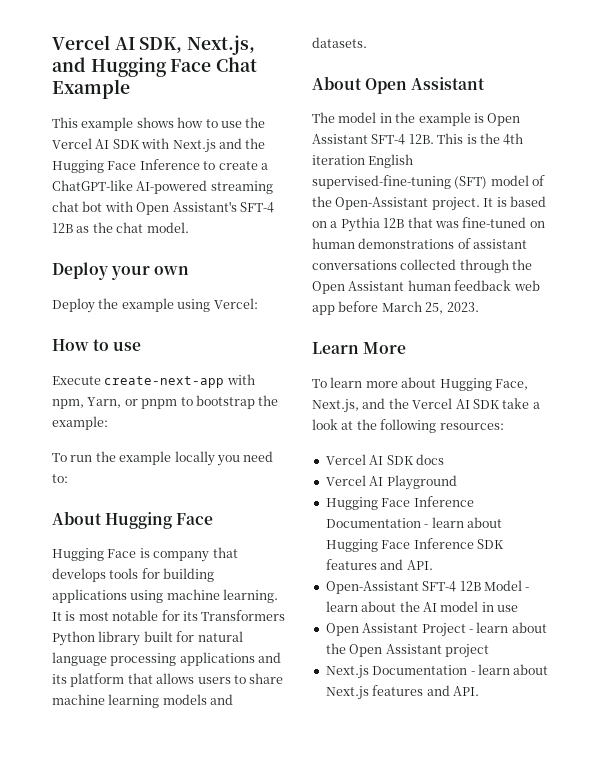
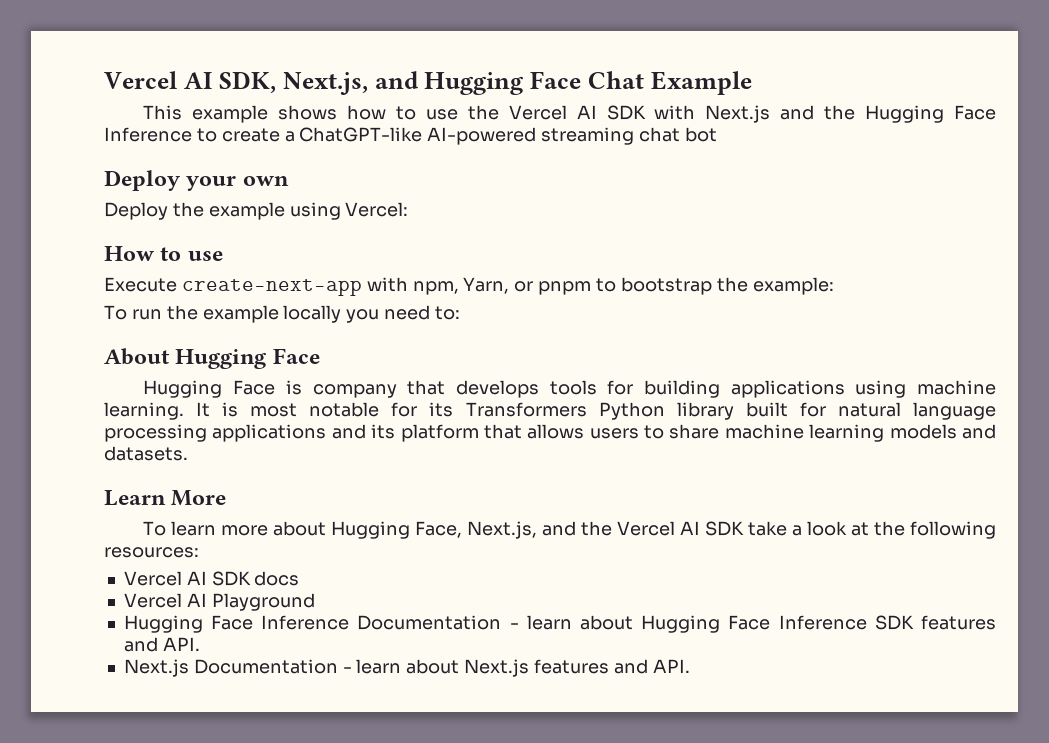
[104,201,274,215] [52,222,189,233] with Open Assistant's SFT-4 12B as the chat model. -> (717, 134) none
[312,76,486,94] [312,112,521,126] [312,133,524,145] [312,154,414,168] [312,175,546,189] [312,196,546,211] [312,217,545,232] [312,238,528,249] [312,259,533,273] [312,280,540,294] [312,301,479,315] // About Open Assistant // The model in the example is Open Assistant SFT-4 12B. This is the 4th iteration English supervised-fine-tuning (SFT) model of the Open-Assistant project. It is based on a Pythia 12B that was fine-tuned on human demonstrations of assistant conversations collected through the Open Assistant human feedback web app before March 25, 2023. -> (188, 453) none
[325,580,530,594] [325,601,518,612] [325,622,547,637] [325,643,489,658] // Open-Assistant SFT-4 12B Model - learn about the AI model in use // Open Assistant Project - learn about the Open Assistant project -> (200, 644) none

